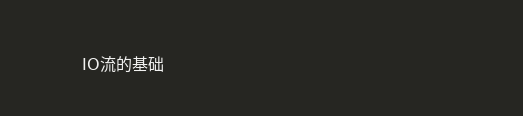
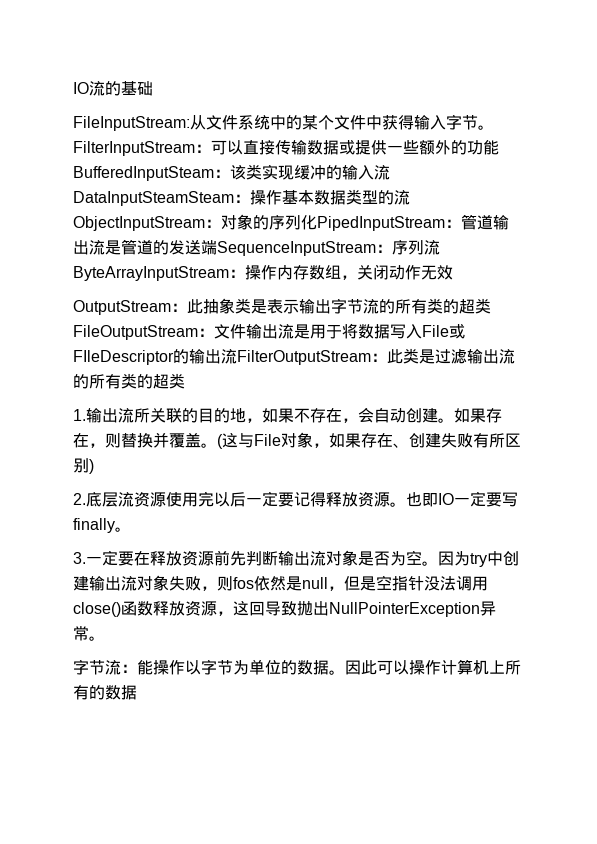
(164, 64) none -> [73,114,494,131] [73,140,499,156] [73,164,390,181] [73,189,410,206] [73,214,509,231] [73,239,440,256] [73,264,453,281] [73,298,491,315] [73,323,465,340] [73,348,515,365] [73,373,185,389] [73,407,502,423] [73,432,521,449] [73,458,94,474] [73,491,518,507] [73,518,131,533] [73,550,519,567] [73,575,488,591] [73,601,496,617] [73,626,105,641] [73,659,521,675] [73,685,137,700] // FileInputStream:从文件系统中的某个文件中获得输入字节。FilterInputStream：可以直接传输数据或提供一些额外的功能BufferedInputSteam：该类实现缓冲的输入流DataInputSteamSteam：操作基本数据类型的流ObjectInputStream：对象的序列化PipedInputStream：管道输出流是管道的发送端SequenceInputStream：序列流ByteArrayInputStream：操作内存数组，关闭动作无效 // OutputStream：此抽象类是表示输出字节流的所有类的超类FileOutputStream：文件输出流是用于将数据写入File或FIleDescriptor的输出流FilterOutputStream：此类是过滤输出流的所有类的超类 // 1.输出流所关联的目的地，如果不存在，会自动创建。如果存在，则替换并覆盖。(这与File对象，如果存在、创建失败有所区别) // 2.底层流资源使用完以后一定要记得释放资源。也即IO一定要写finally。 // 3.一定要在释放资源前先判断输出流对象是否为空。因为try中创建输出流对象失败，则fos依然是null，但是空指针没法调用close()函数释放资源，这回导致抛出NullPointerException异常。 // 字节流：能操作以字节为单位的数据。因此可以操作计算机上所有的数据

